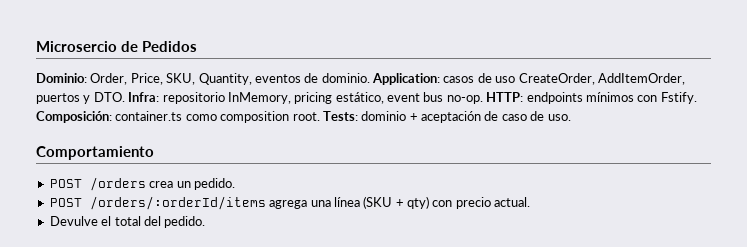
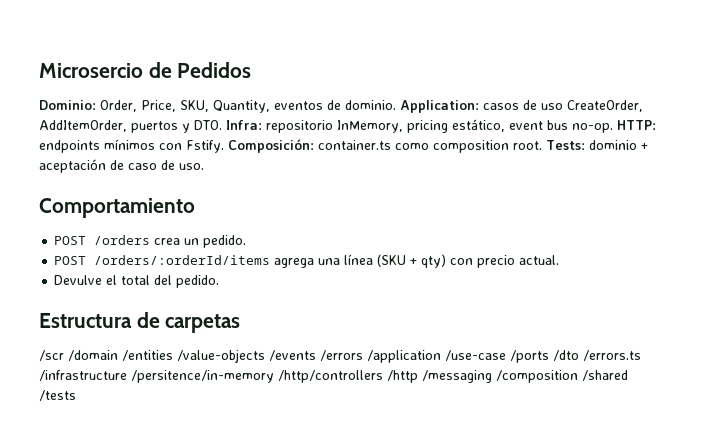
(206, 222) none -> [39,312,241,333] [39,349,641,363] [39,370,628,383] [39,390,76,401] // Estructura de carpetas // /scr /domain /entities /value-objects /events /errors /application /use-case /ports /dto /errors.ts /infrastructure /persitence/in-memory /http/controllers /http /messaging /composition /shared /tests

